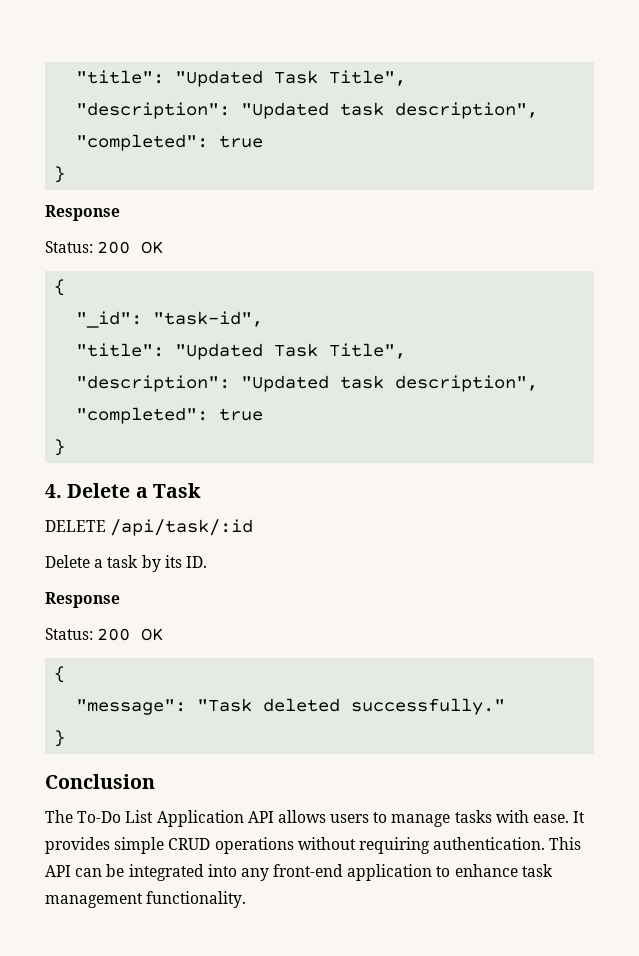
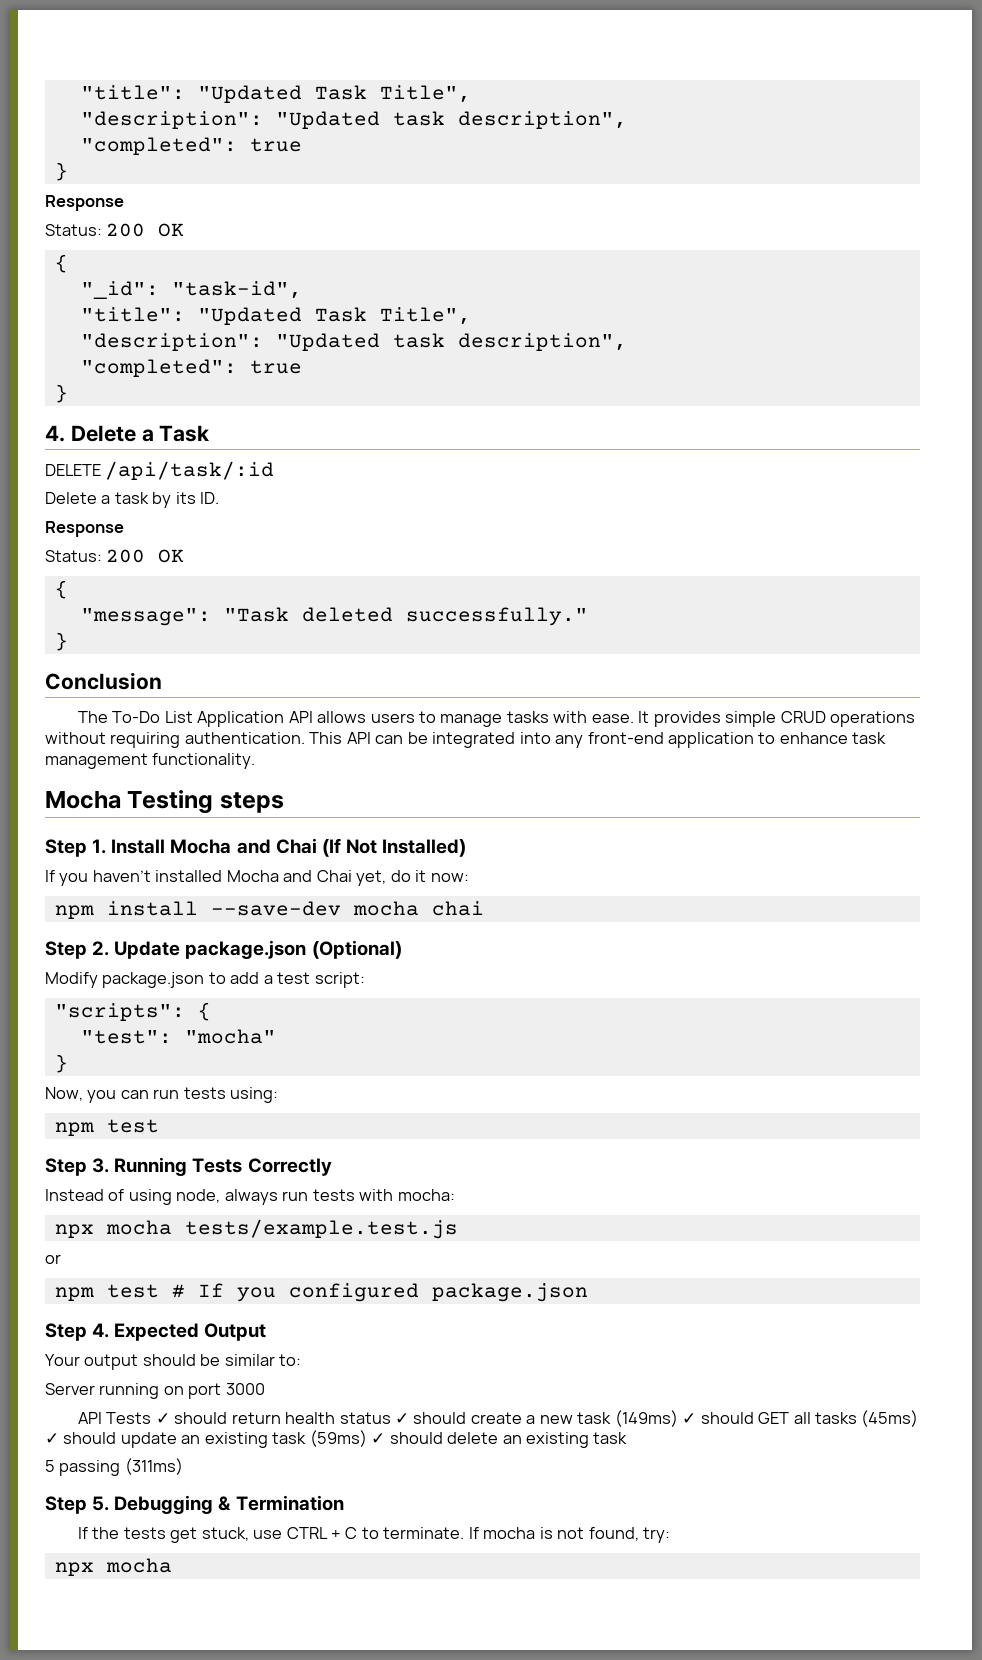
(247, 899) none -> [45,790,284,814] [45,838,467,857] [45,870,469,886] [54,901,484,919] [45,940,402,959] [45,972,365,988] [54,1002,211,1021] [80,1029,276,1044] [54,1054,68,1073] [45,1087,279,1103] [54,1119,159,1136] [45,1157,332,1176] [45,1189,455,1205] [54,1219,458,1239] [45,1254,61,1264] [54,1283,588,1302] [45,1323,267,1341] [45,1354,302,1370] [45,1383,265,1399] [77,1410,919,1427] [45,1430,628,1448] [45,1458,183,1476] [45,1495,344,1514] [77,1527,671,1543] [54,1558,172,1576] // Mocha Testing steps // Step 1. Install Mocha and Chai (If Not Installed) // If you haven’t installed Mocha and Chai yet, do it now: // npm install --save-dev mocha chai // Step 2. Update package.json (Optional) // Modify package.json to add a test script: // "scripts": { // "test": "mocha" // } // Now, you can run tests using: // npm test // Step 3. Running Tests Correctly // Instead of using node, always run tests with mocha: // npx mocha tests/example.test.js // or // npm test # If you configured package.json // Step 4. Expected Output // Your output should be similar to: // Server running on port 3000 // API Tests ✓ should return health status ✓ should create a new task (149ms) ✓ should GET all tasks (45ms) ✓ should update an existing task (59ms) ✓ should delete an existing task // 5 passing (311ms) // Step 5. Debugging & Termination // If the tests get stuck, use CTRL + C to terminate. If mocha is not found, try: // npx mocha

